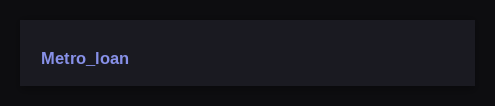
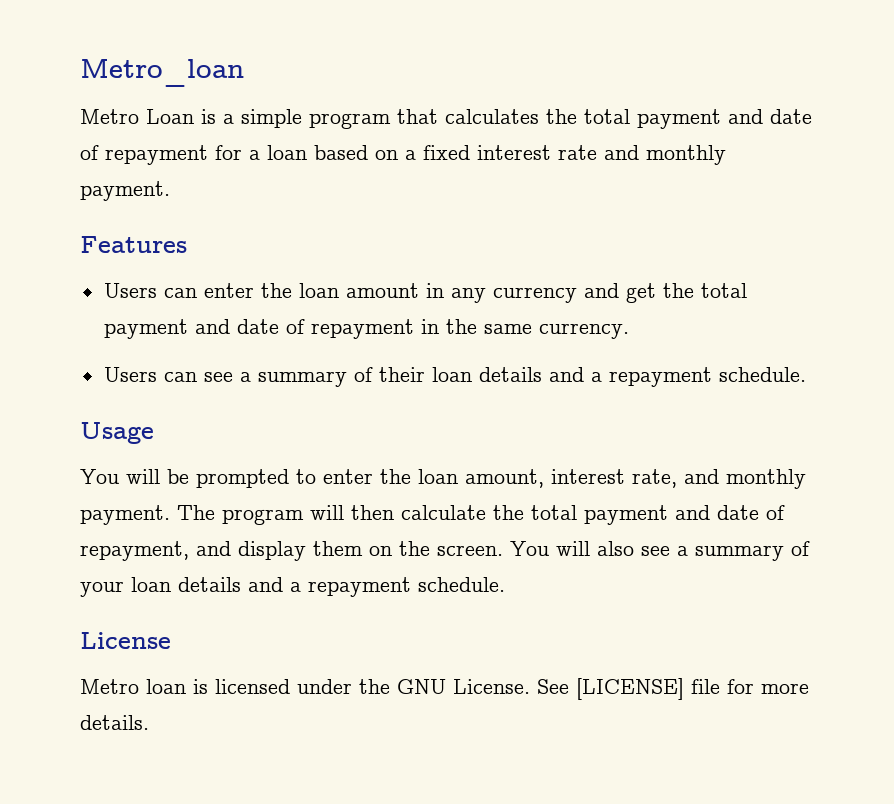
(129, 59) none -> [80,109,812,129] [80,145,726,165] [80,181,170,201] [80,236,187,253] [103,283,747,303] [103,319,629,339] [103,367,806,387] [80,422,154,444] [80,469,806,489] [80,505,785,525] [80,541,810,561] [80,577,505,597] [80,632,171,649] [80,678,809,700] [80,715,149,730] // Metro Loan is a simple program that calculates the total payment and date of repayment for a loan based on a fixed interest rate and monthly payment. // Features // Users can enter the loan amount in any currency and get the total payment and date of repayment in the same currency. // Users can see a summary of their loan details and a repayment schedule. // Usage // You will be prompted to enter the loan amount, interest rate, and monthly payment. The program will then calculate the total payment and date of repayment, and display them on the screen. You will also see a summary of your loan details and a repayment schedule. // License // Metro loan is licensed under the GNU License. See [LICENSE] file for more details.

